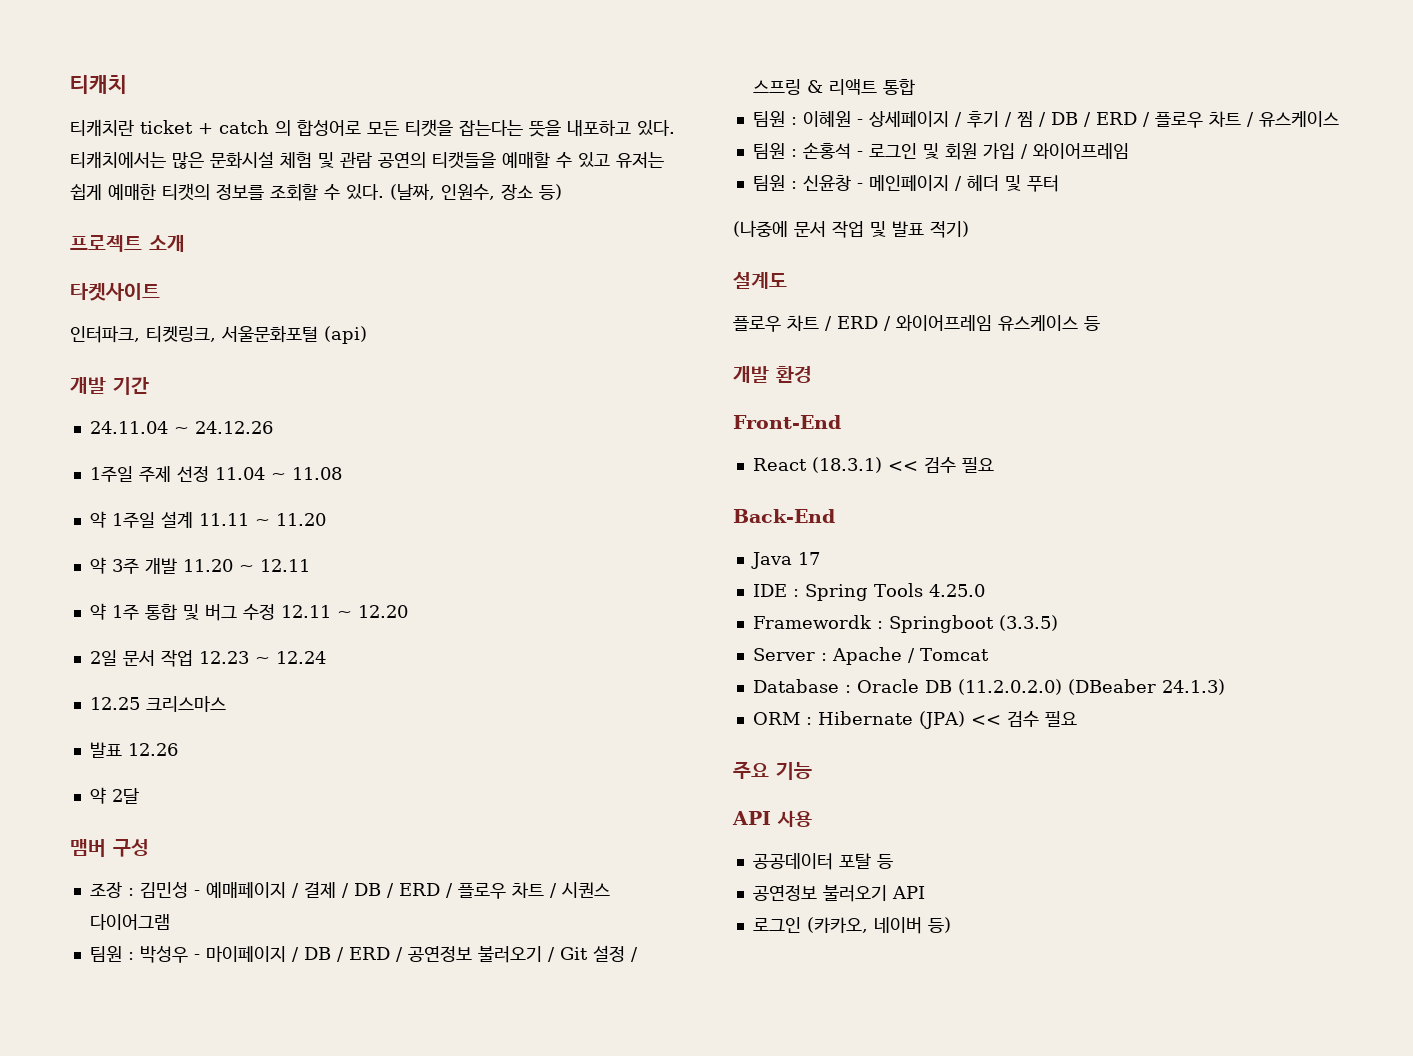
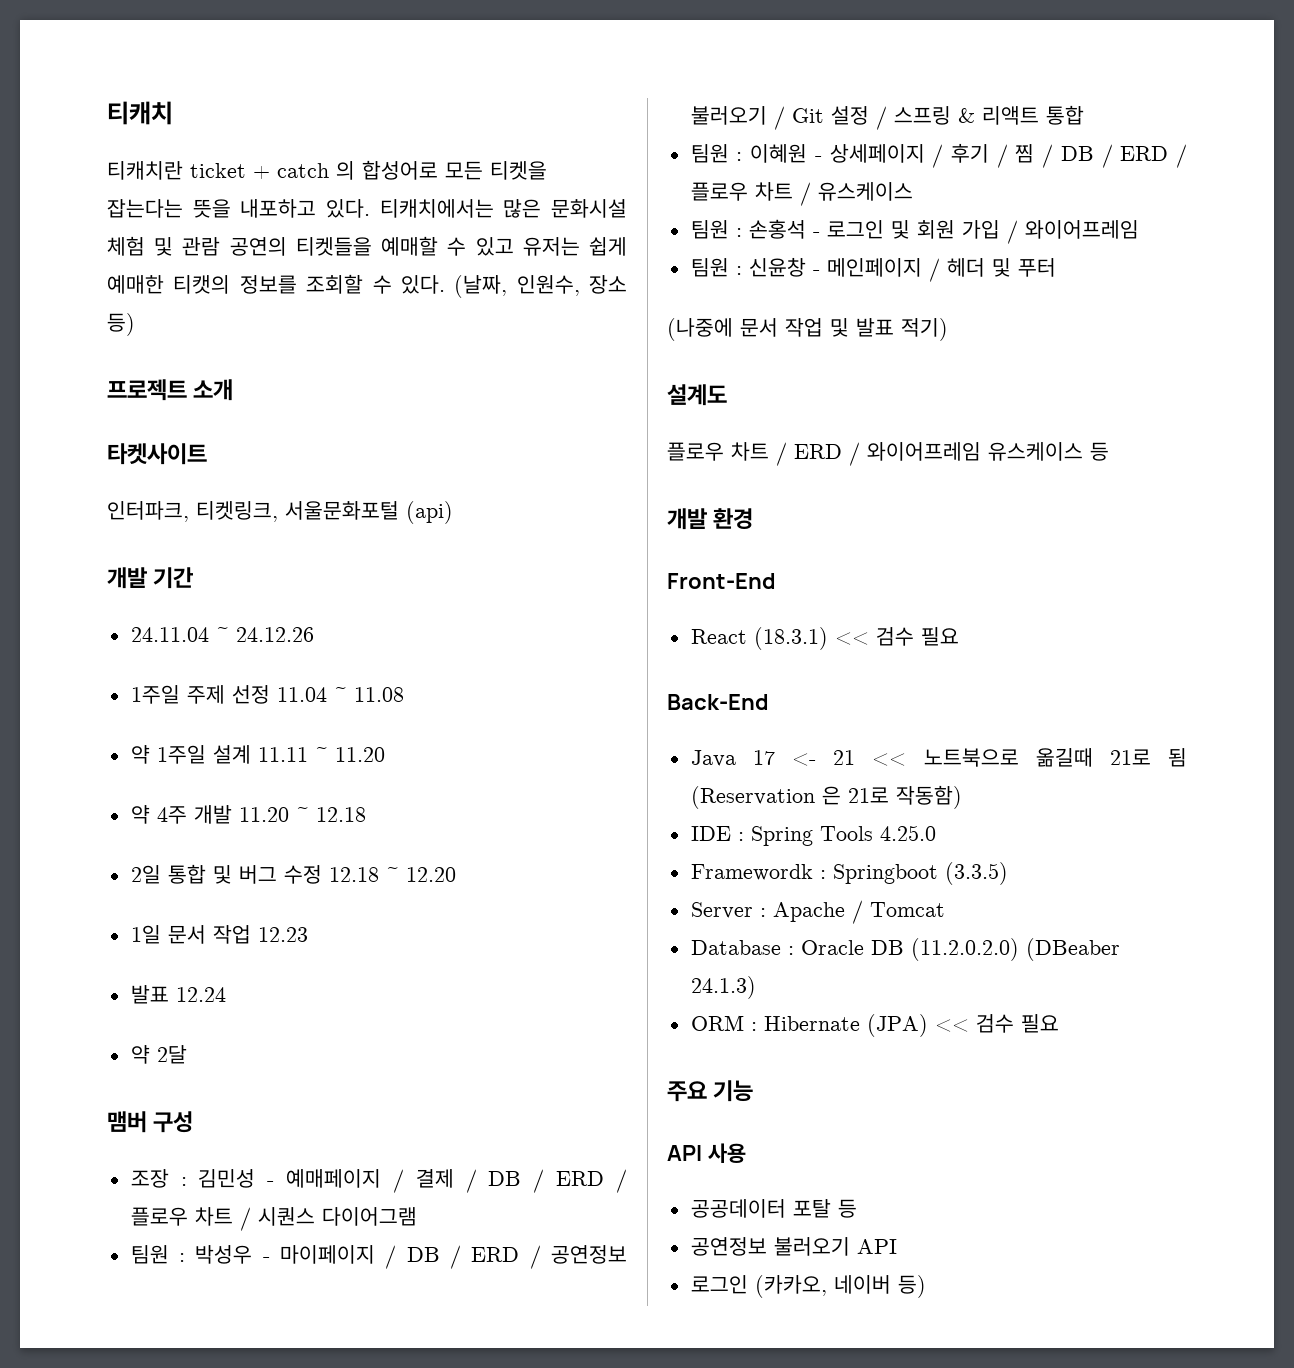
[405,119,453,136] 티캣을 -> [490,161,547,180] 티켓을
[432,151,496,168] 티캣들을 -> [295,237,372,256] 티켓들을
[111,558,139,574] 3주 -> [156,806,187,824] 4주
[259,559,310,572] [89,603,139,620] 12.11 // 약 1주 -> [315,807,366,822] [130,865,161,884] 12.18 // 2일
[280,605,331,618] 12.11 -> [328,867,379,882] 12.18
[89,650,117,666] 2일 -> [130,925,161,944] 1일
[254,651,326,664] [89,696,226,712] [89,742,178,758] ~ 12.24 // 12.25 크리스마스 // 발표 12.26 -> [130,985,226,1004] // 발표 12.24
(820, 558) none -> [791,748,1187,767] [690,785,962,809] <- 21 << 노트북으로 옮길때 21로 됨 (Reservation 은 21로 작동함)

